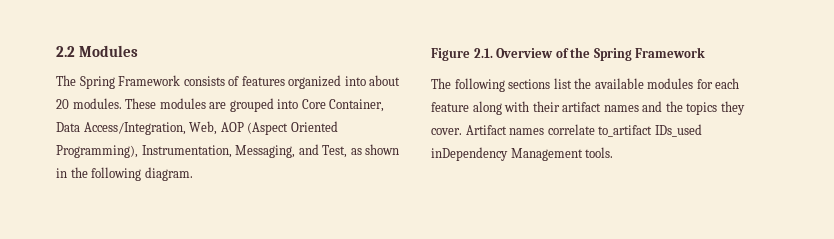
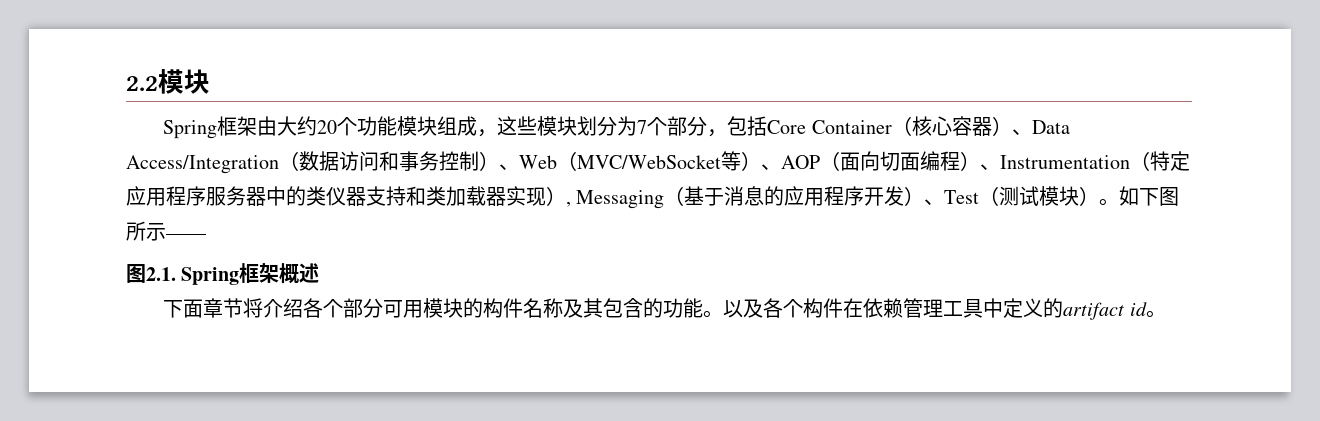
[79,45,139,57] [56,75,401,89] [56,98,385,112] [56,121,338,135] [56,144,400,158] [56,167,193,181] [431,47,706,61] [431,78,740,92] [431,101,745,115] [431,124,702,137] [431,147,614,161] Modules // The Spring Framework consists of features organized into about 20 modules. These modules are grouped into Core Container, Data Access/Integration, Web, AOP (Aspect Oriented Programming), Instrumentation, Messaging, and Test, as shown in the following diagram. // Figure 2.1. Overview of the Spring Framework // The following sections list the available modules for each feature along with their artifact names and the topics they cover. Artifact names correlate to_artifact IDs_used inDependency Management tools. -> [158,69,210,94] [163,116,1070,139] [126,151,1190,174] [126,186,1180,209] [126,221,206,241] [126,263,320,285] [163,298,1166,320] 模块 // Spring框架由大约20个功能模块组成，这些模块划分为7个部分，包括Core Container（核心容器）、Data Access/Integration（数据访问和事务控制）、Web（MVC/WebSocket等）、AOP（面向切面编程）、Instrumentation（特定应用程序服务器中的类仪器支持和类加载器实现）, Messaging（基于消息的应用程序开发）、Test（测试模块）。如下图所示—— // 图2.1. Spring框架概述 // 下面章节将介绍各个部分可用模块的构件名称及其包含的功能。以及各个构件在依赖管理工具中定义的artifact id。

